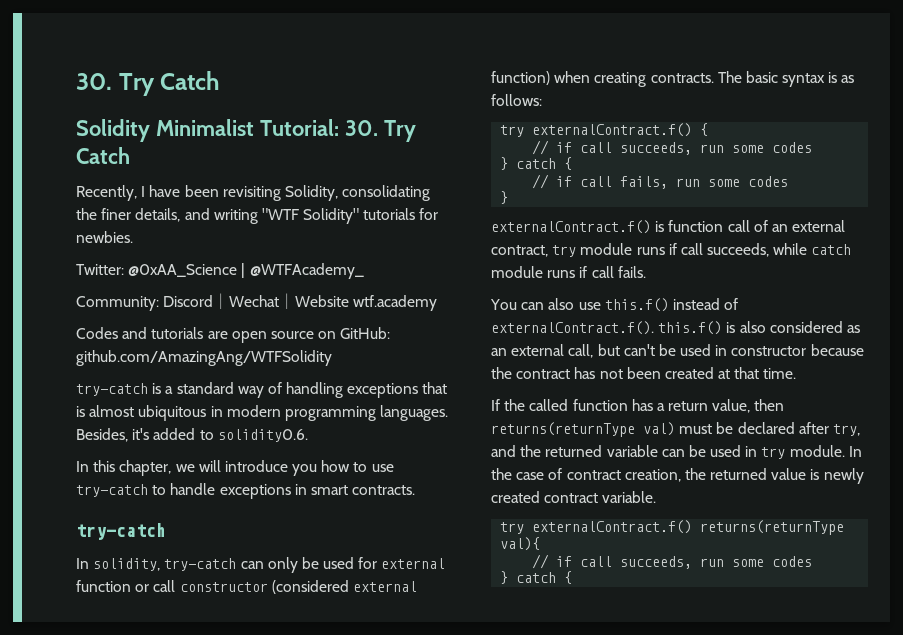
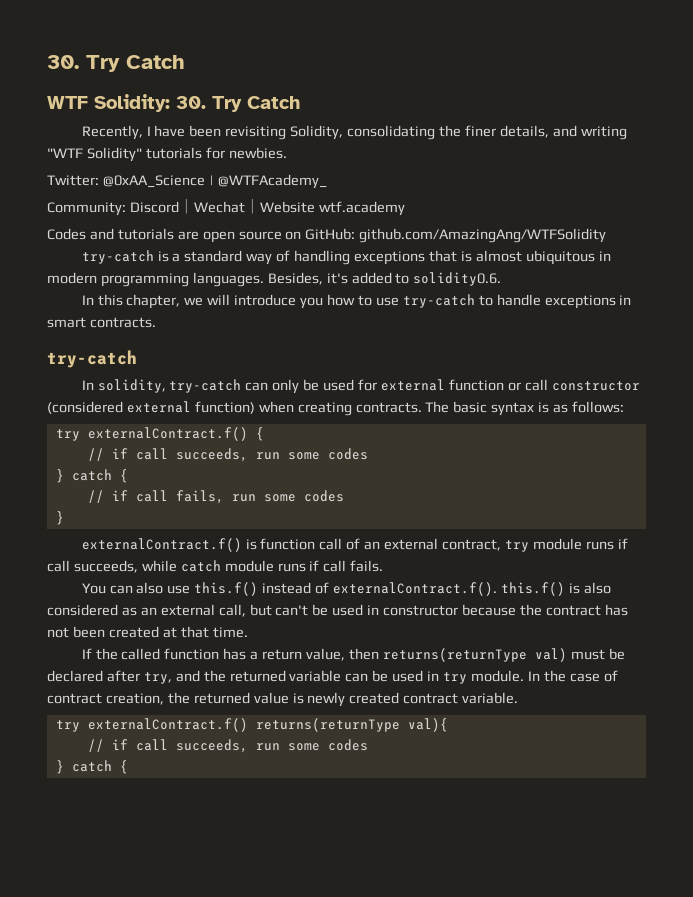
[76,71,221,96] [76,119,339,142] 30. Try Catch // Solidity Minimalist Tutorial: -> [47,55,185,72] [47,94,170,112] 30. Try Catch // WTF Solidity:

